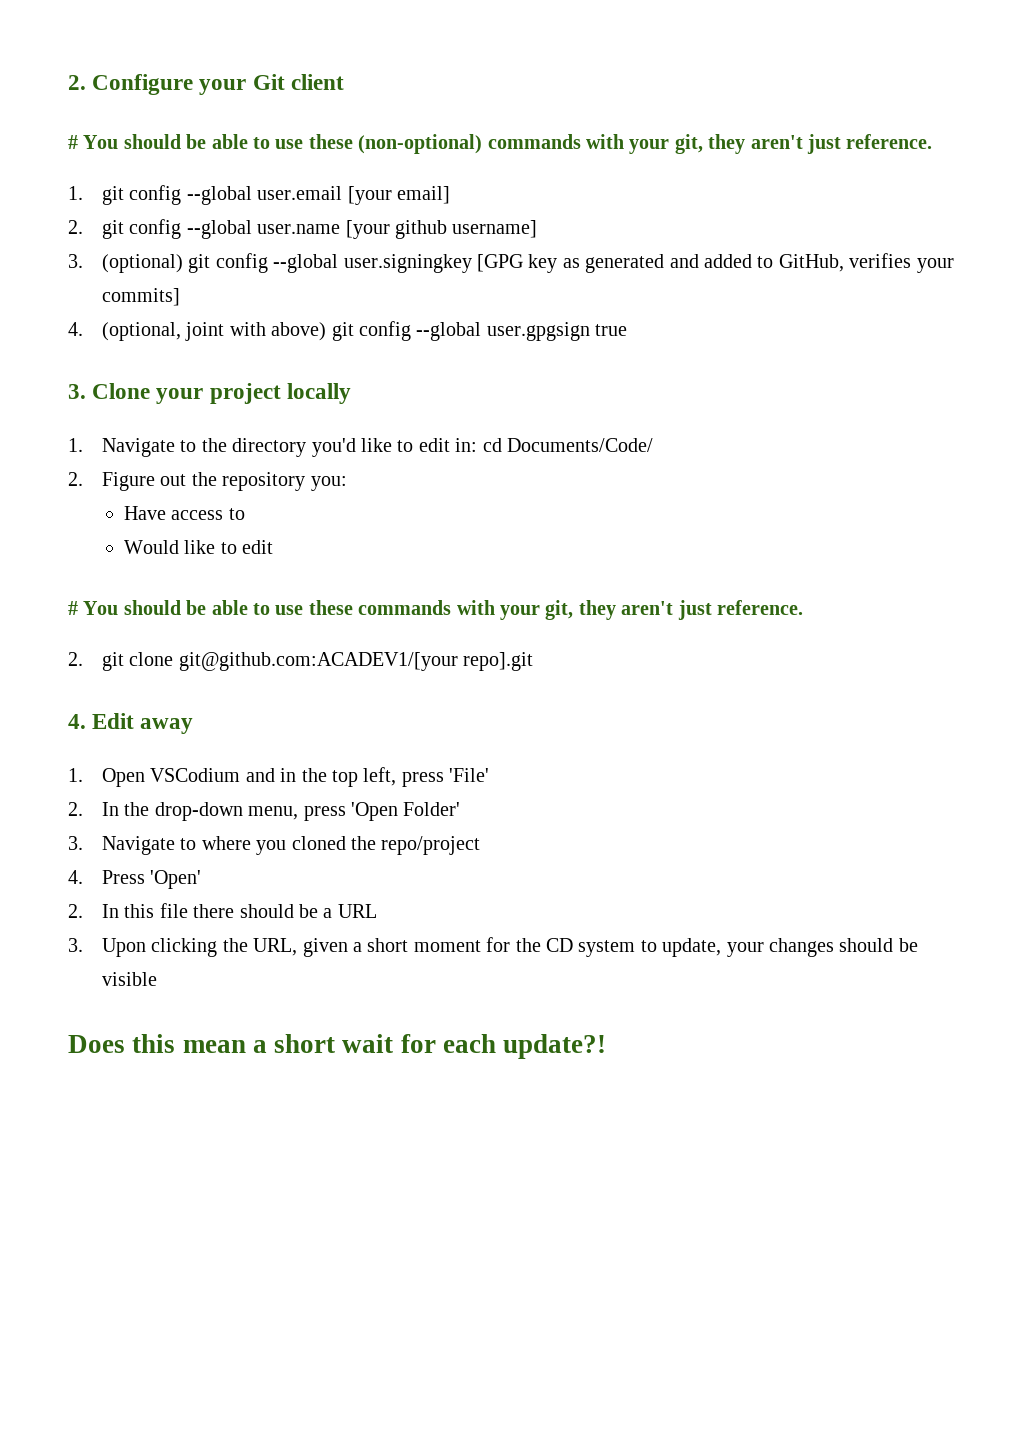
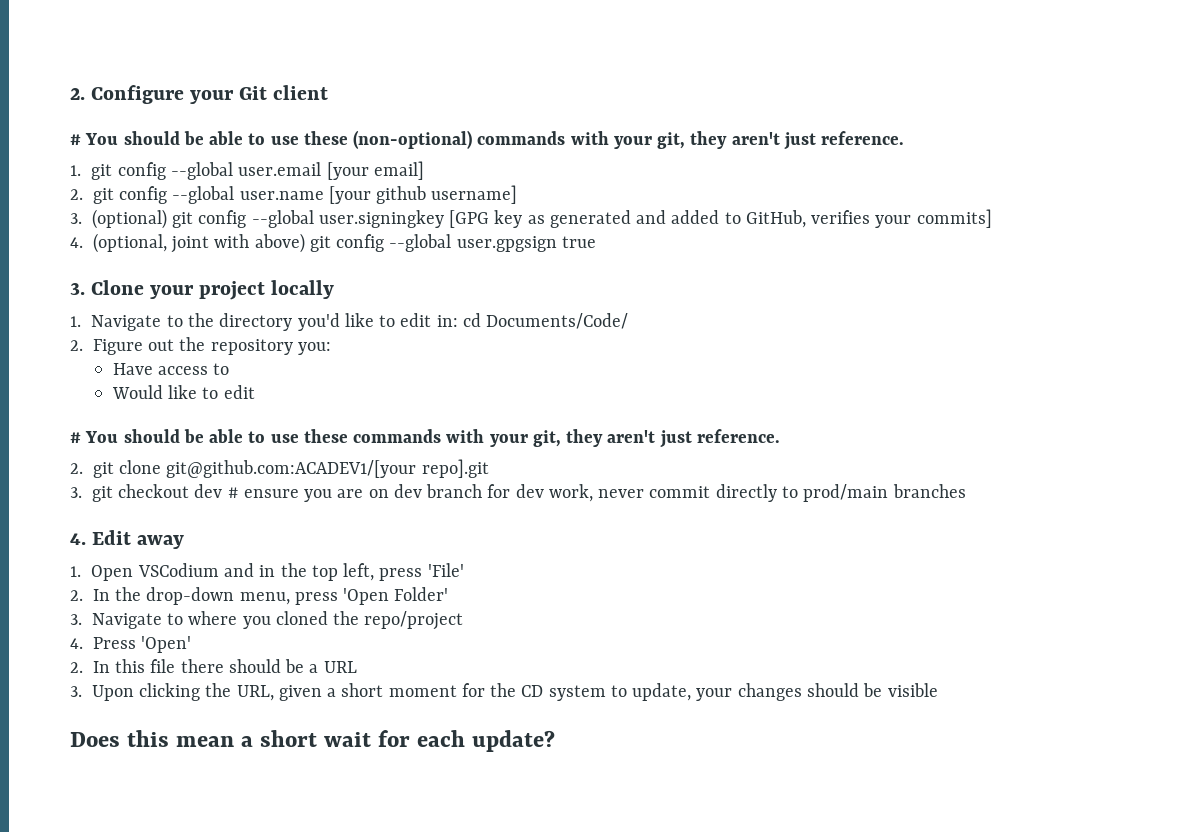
(534, 661) none -> [70,484,966,502] // 3. git checkout dev # ensure you are on dev branch for dev work, never commit directly to prod/main branches
[503,1034,607,1059] update?! -> [472,730,556,752] update?

